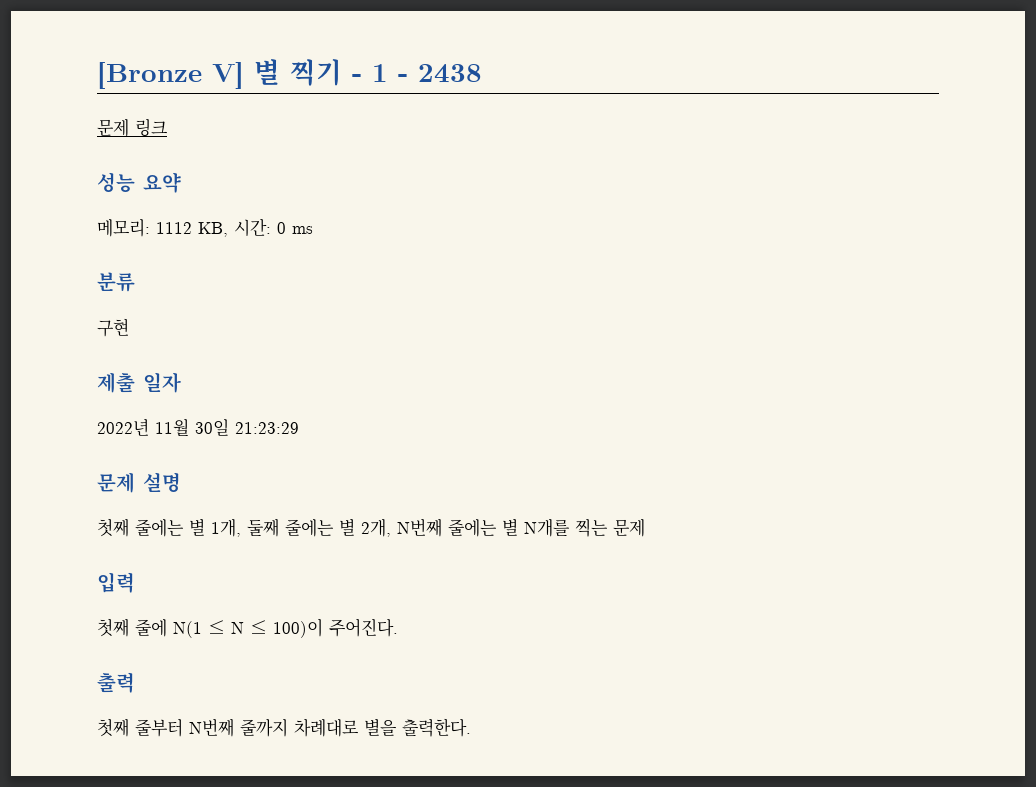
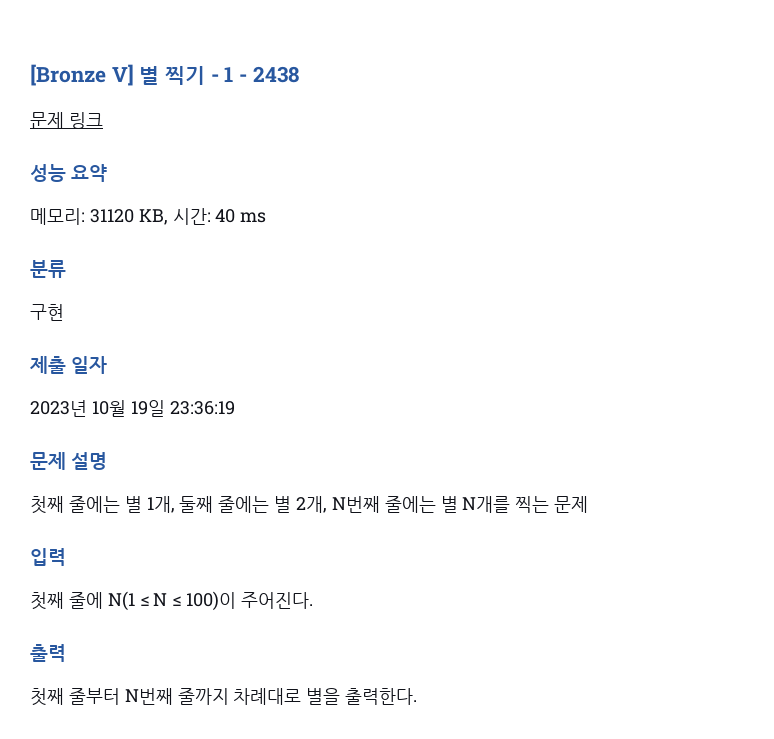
[156,222,192,234] 1112 -> [89,209,134,223] 31120
[277,222,286,234] 0 -> [215,209,236,223] 40
[97,419,299,436] 2022년 11월 30일 21:23:29 -> [30,400,235,417] 2023년 10월 19일 23:36:19

